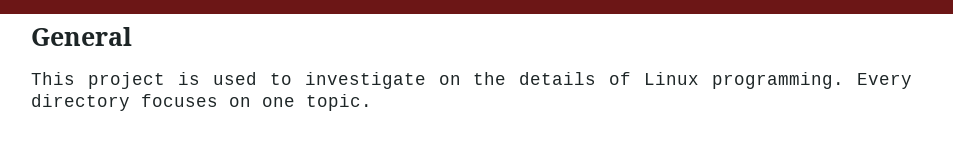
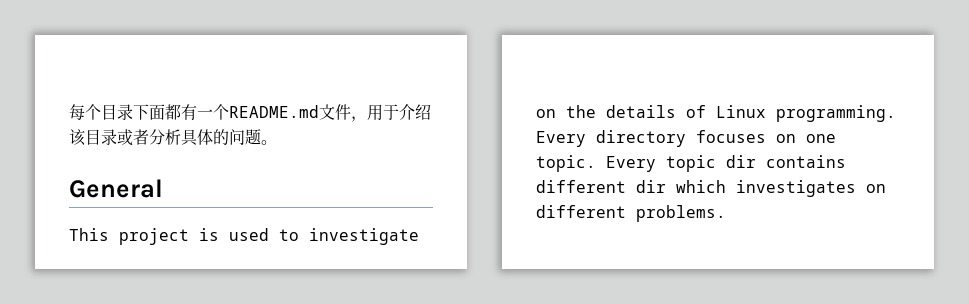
(31, 36) none -> [69,104,431,122] [69,129,277,146] 每个目录下面都有一个README.md文件，用于介绍该目录或者分析具体的问题。 //
(372, 102) none -> [606,155,846,172] [536,180,886,197] [536,205,726,222] Every topic dir contains different dir which investigates on different problems.

